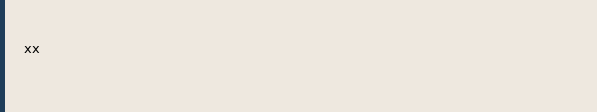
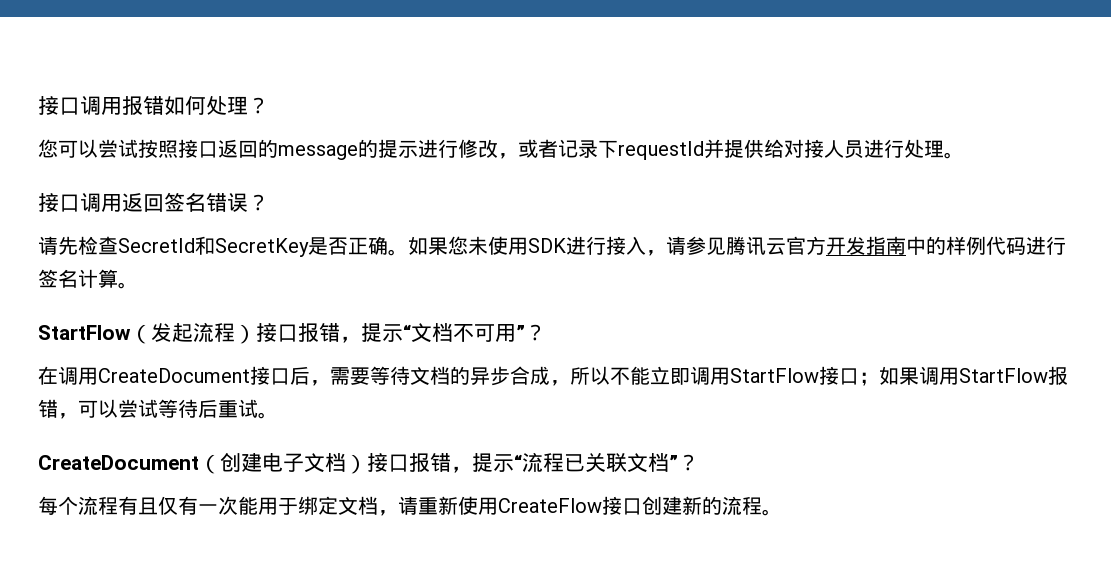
[24,46,40,53] xx -> [38,95,269,116] [38,139,964,160] [38,192,269,212] [38,236,1066,257] [38,269,138,289] [38,322,546,344] [38,366,1068,386] [38,399,278,419] [38,452,699,474] [38,496,782,516] 接口调用报错如何处理？ // 您可以尝试按照接口返回的message的提示进行修改，或者记录下requestId并提供给对接人员进行处理。 // 接口调用返回签名错误？ // 请先检查SecretId和SecretKey是否正确。如果您未使用SDK进行接入，请参见腾讯云官方开发指南中的样例代码进行签名计算。 // StartFlow（发起流程）接口报错，提示“文档不可用”？ // 在调用CreateDocument接口后，需要等待文档的异步合成，所以不能立即调用StartFlow接口；如果调用StartFlow报错，可以尝试等待后重试。 // CreateDocument（创建电子文档）接口报错，提示“流程已关联文档”？ // 每个流程有且仅有一次能用于绑定文档，请重新使用CreateFlow接口创建新的流程。

